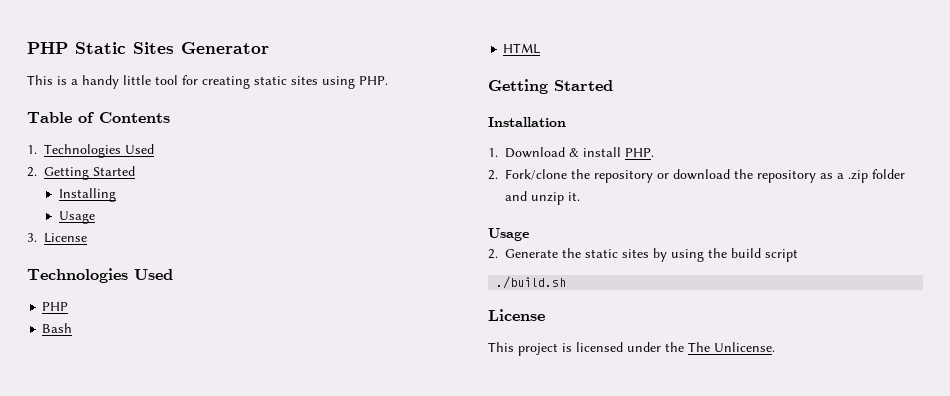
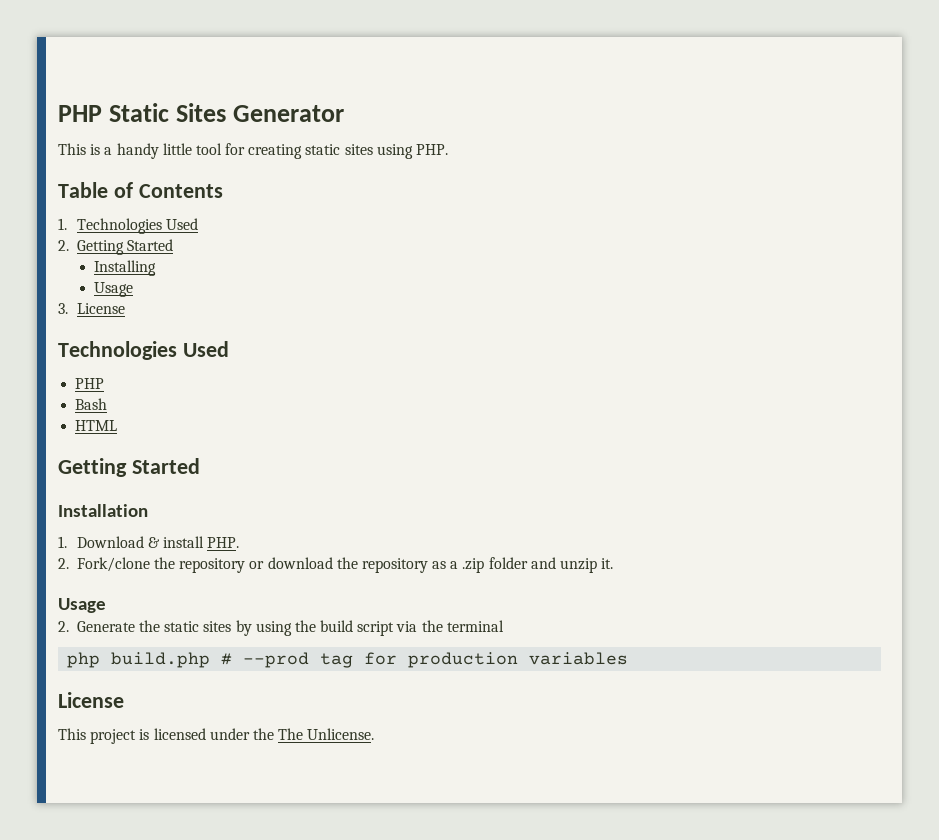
[496,276,567,289] // ./build.sh -> [396,620,504,632] [67,652,629,668] via the terminal // php build.php # --prod tag for production variables

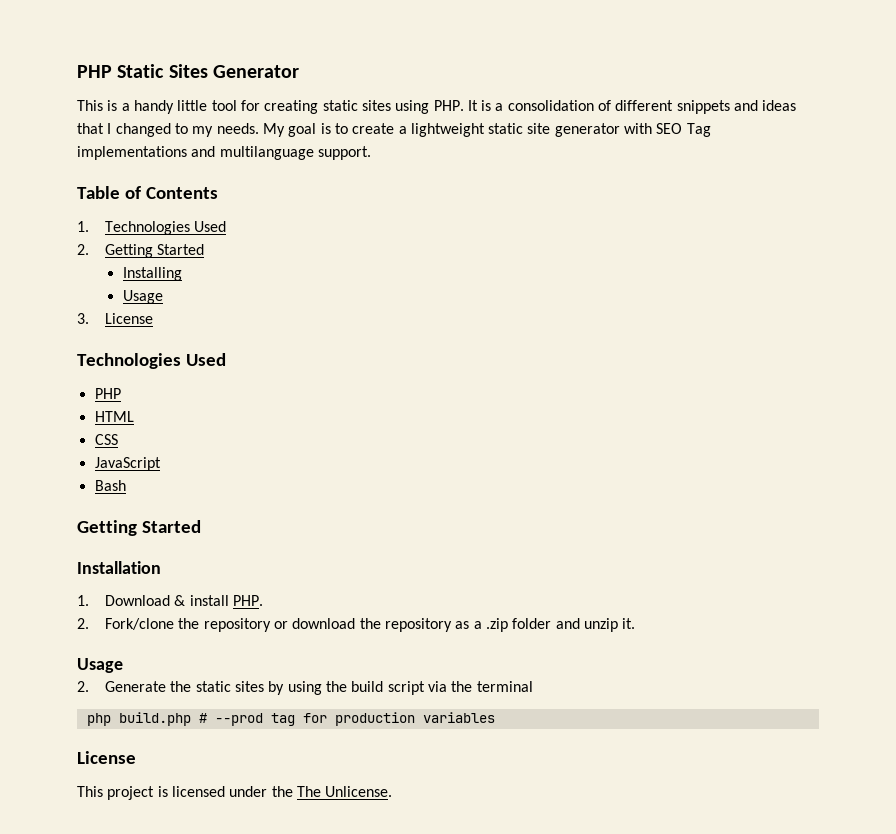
(449, 149) none -> [467,100,797,114] [77,123,711,137] [77,146,371,160] It is a consolidation of different snippets and ideas that I changed to my needs. My goal is to create a lightweight static site generator with SEO Tag implementations and multilanguage support.
(105, 383) none -> [94,411,134,422] [94,434,118,445] [94,457,161,471] // HTML // CSS // JavaScript
[75,420,118,431] // HTML -> (126, 485) none

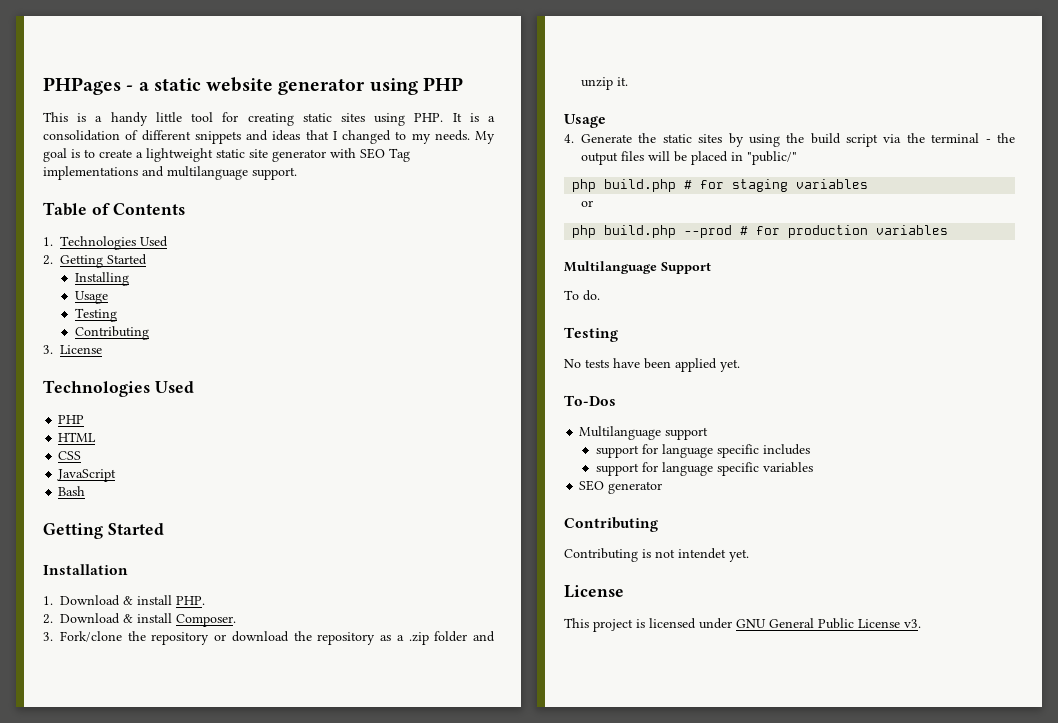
[77,64,300,78] PHP Static Sites Generator -> [43,77,463,95] PHPages - a static website generator using PHP
(163, 297) none -> [74,308,117,322] [74,326,149,340] // Testing // Contributing
(89, 623) none -> [60,613,236,627] [43,632,53,641] Download & install Composer. // 3.
[77,681,89,692] 2. -> [564,134,574,143] 4.
[86,712,495,726] // php build.php # --prod tag for production variables -> [985,133,1015,143] [581,151,797,165] [572,179,869,192] [580,200,593,207] [572,225,949,238] [564,261,711,274] [564,290,600,301] [564,327,618,342] [564,358,740,372] [564,395,616,406] [579,426,709,440] [595,444,810,458] [595,462,813,476] [579,480,663,494] [564,517,658,532] [564,548,749,562] - the output files will be placed in "public/" // php build.php # for staging variables // or // php build.php --prod # for production variables // Multilanguage Support // To do. // Testing // No tests have been applied yet. // To-Dos // Multilanguage support // support for language specific includes // support for language specific variables // SEO generator // Contributing // Contributing is not intendet yet.
[271,786,393,797] the The Unlicense. -> [736,618,921,629] GNU General Public License v3.

